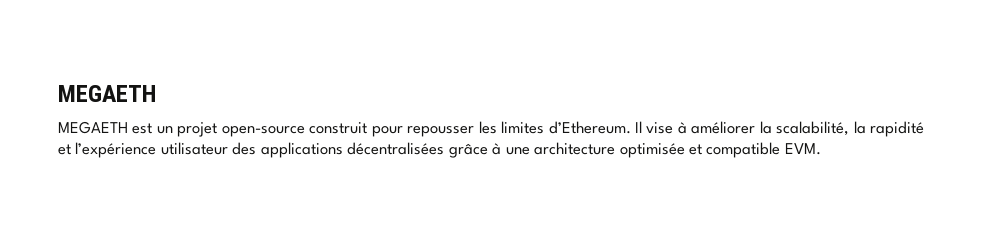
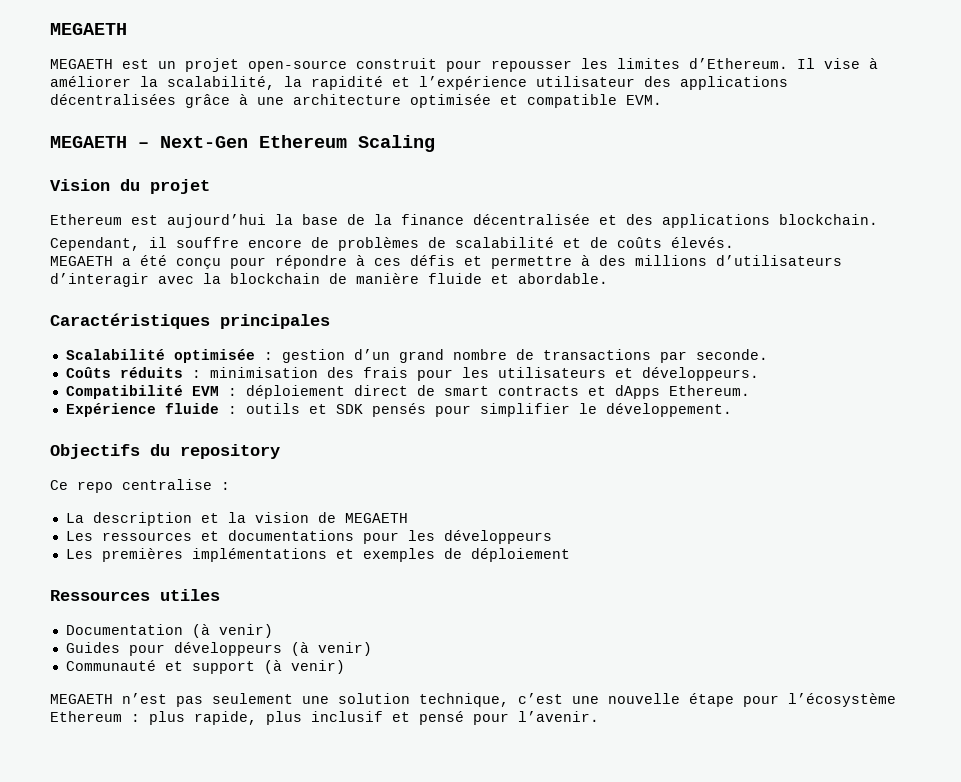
(821, 149) none -> [50,135,435,152] [50,179,210,194] [50,214,878,228] [50,237,734,251] [50,255,842,269] [50,273,608,287] [50,313,330,329] [65,349,768,363] [65,367,759,381] [65,385,750,399] [65,403,732,417] [50,444,280,459] [50,479,230,493] [65,512,408,526] [65,530,552,544] [65,548,570,562] [50,589,220,601] [65,624,273,638] [65,642,372,656] [65,660,345,674] [50,693,896,707] [50,711,599,725] // MEGAETH – Next-Gen Ethereum Scaling // Vision du projet // Ethereum est aujourd’hui la base de la finance décentralisée et des applications blockchain. // Cependant, il souffre encore de problèmes de scalabilité et de coûts élevés. // MEGAETH a été conçu pour répondre à ces défis et permettre à des millions d’utilisateurs d’interagir avec la blockchain de manière fluide et abordable. // Caractéristiques principales // Scalabilité optimisée : gestion d’un grand nombre de transactions par seconde. // Coûts réduits : minimisation des frais pour les utilisateurs et développeurs. // Compatibilité EVM : déploiement direct de smart contracts et dApps Ethereum. // Expérience fluide : outils et SDK pensés pour simplifier le développement. // Objectifs du repository // Ce repo centralise : // La description et la vision de MEGAETH // Les ressources et documentations pour les développeurs // Les premières implémentations et exemples de déploiement // Ressources utiles // Documentation (à venir) // Guides pour développeurs (à venir) // Communauté et support (à venir) // MEGAETH n’est pas seulement une solution technique, c’est une nouvelle étape pour l’écosystème Ethereum : plus rapide, plus inclusif et pensé pour l’avenir.

